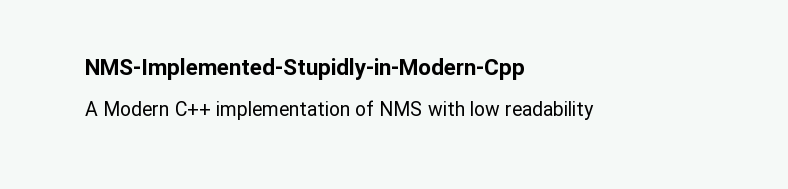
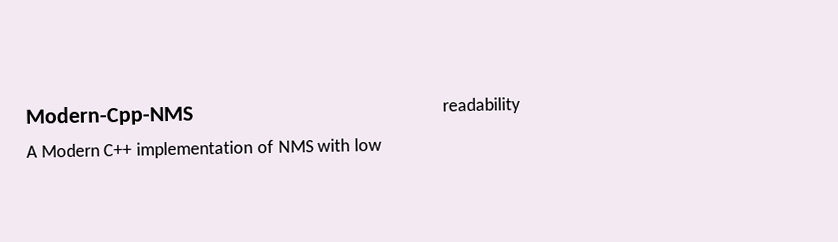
[85,58,525,80] NMS-Implemented-Stupidly-in-Modern-Cpp -> [25,104,194,127] Modern-Cpp-NMS

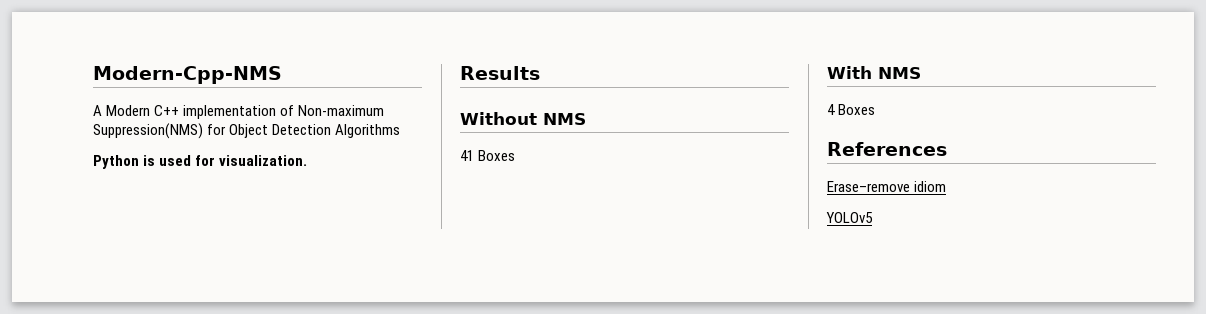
[277,137,383,153] [442,96,521,115] NMS with low readability -> [298,105,385,116] [93,123,401,139] [93,155,308,169] [460,66,540,80] [460,112,586,125] [460,150,516,161] [827,66,921,79] [827,104,876,115] [827,142,947,156] [827,181,947,192] [826,212,873,223] Non-maximum Suppression(NMS) for Object Detection Algorithms // Python is used for visualization. // Results // Without NMS // 41 Boxes // With NMS // 4 Boxes // References // Erase–remove idiom // YOLOv5

